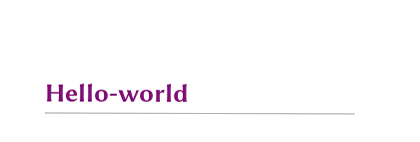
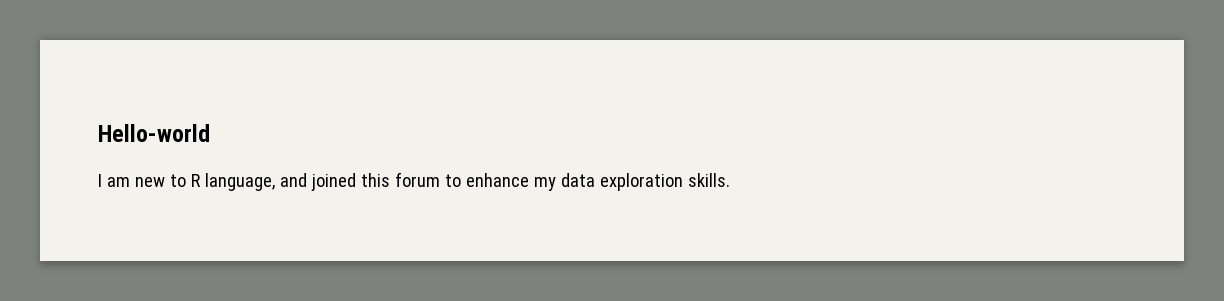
(189, 92) none -> [98,172,730,191] // I am new to R language, and joined this forum to enhance my data exploration skills.

